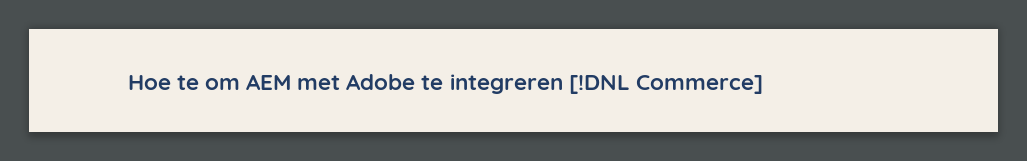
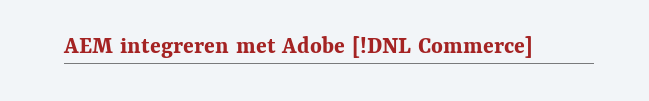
[128,74,563,94] Hoe te om AEM met Adobe te integreren -> [63,36,346,58] AEM integreren met Adobe

